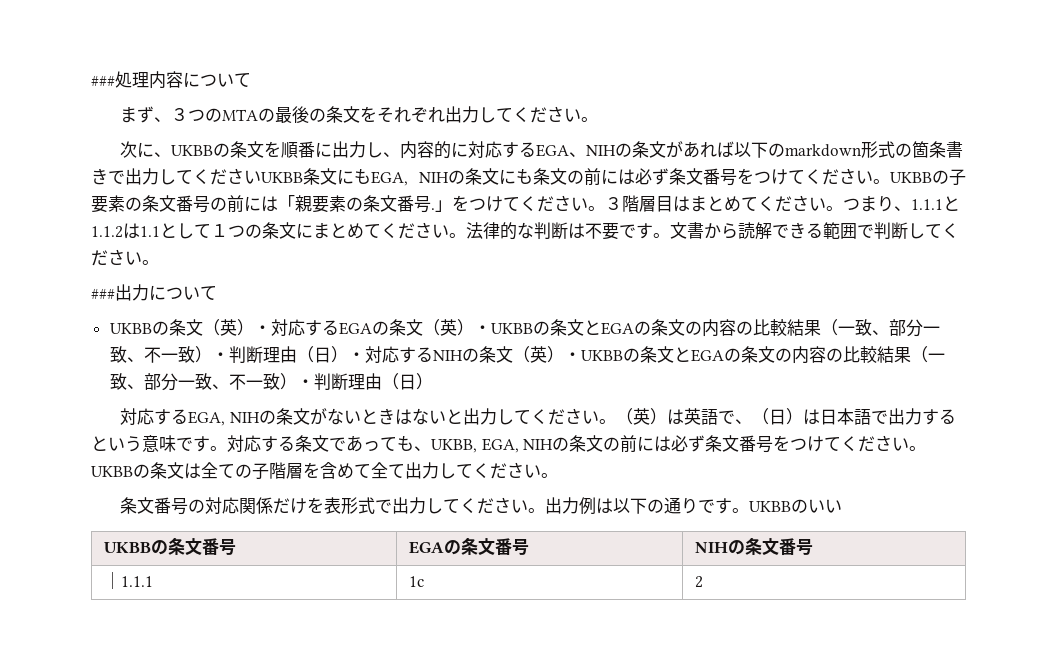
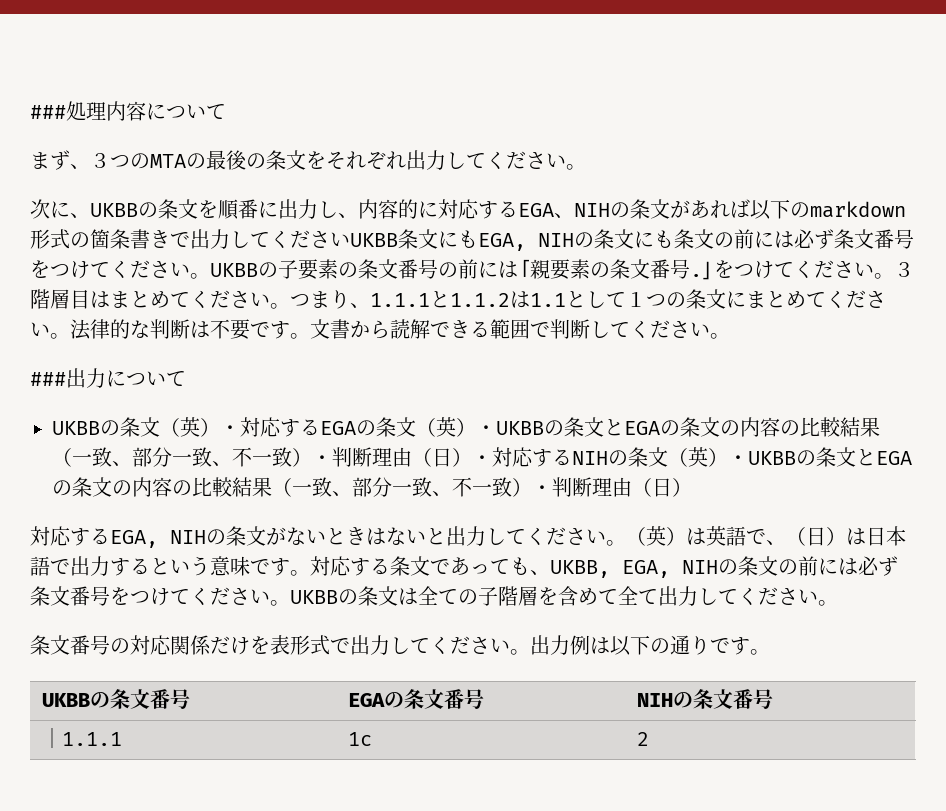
[749,499,843,513] UKBBのいい -> (770, 652) none

